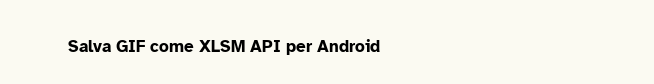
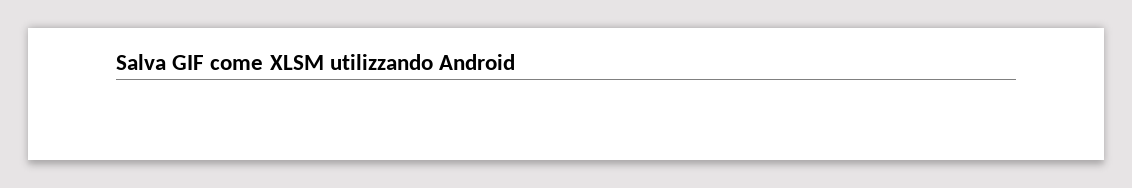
[250,40,313,55] API per -> [329,54,433,70] utilizzando

